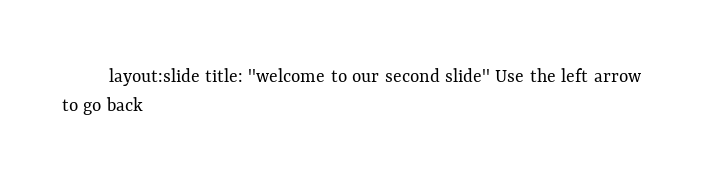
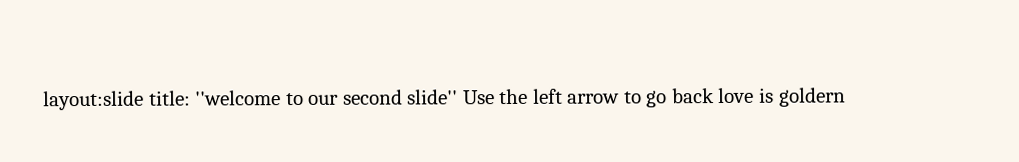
(143, 104) none -> [718,87,846,107] love is goldern

